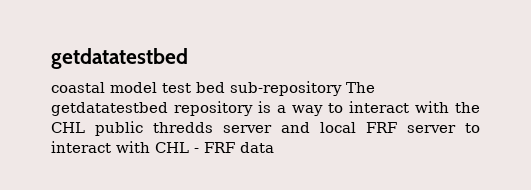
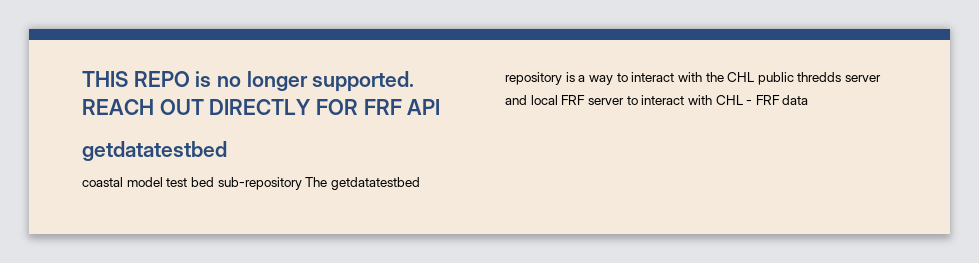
(51, 58) none -> [82,71,415,92] [82,99,441,115] THIS REPO is no longer supported. REACH OUT DIRECTLY FOR FRF API //

